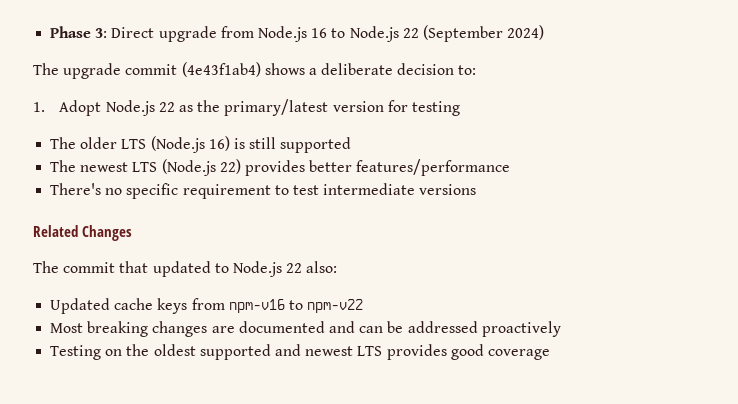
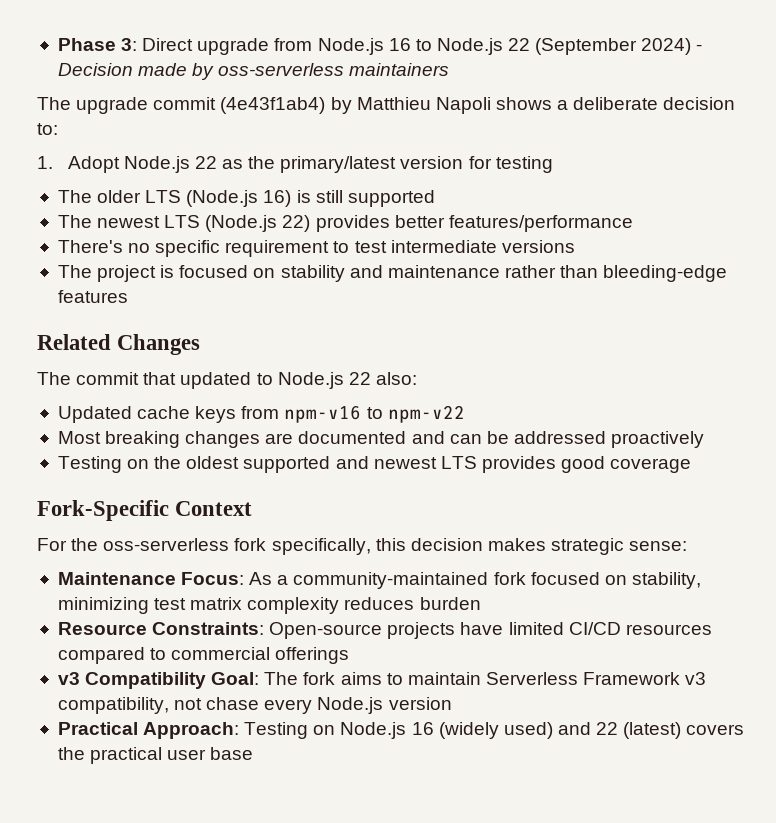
(545, 32) none -> [696,44,703,51] [57,63,450,80] - Decision made by oss-serverless maintainers
(261, 69) none -> [330,97,491,114] by Matthieu Napoli
(477, 189) none -> [57,265,728,282] [57,290,128,303] // The project is focused on stability and maintenance rather than bleeding-edge features
(550, 354) none -> [37,500,253,521] [37,538,688,555] [57,572,701,589] [57,597,481,614] [57,622,712,639] [57,647,350,664] [57,672,707,689] [57,697,452,714] [57,722,745,739] [57,747,254,764] // Fork-Specific Context // For the oss-serverless fork specifically, this decision makes strategic sense: // Maintenance Focus: As a community-maintained fork focused on stability, minimizing test matrix complexity reduces burden // Resource Constraints: Open-source projects have limited CI/CD resources compared to commercial offerings // v3 Compatibility Goal: The fork aims to maintain Serverless Framework v3 compatibility, not chase every Node.js version // Practical Approach: Testing on Node.js 16 (widely used) and 22 (latest) covers the practical user base

